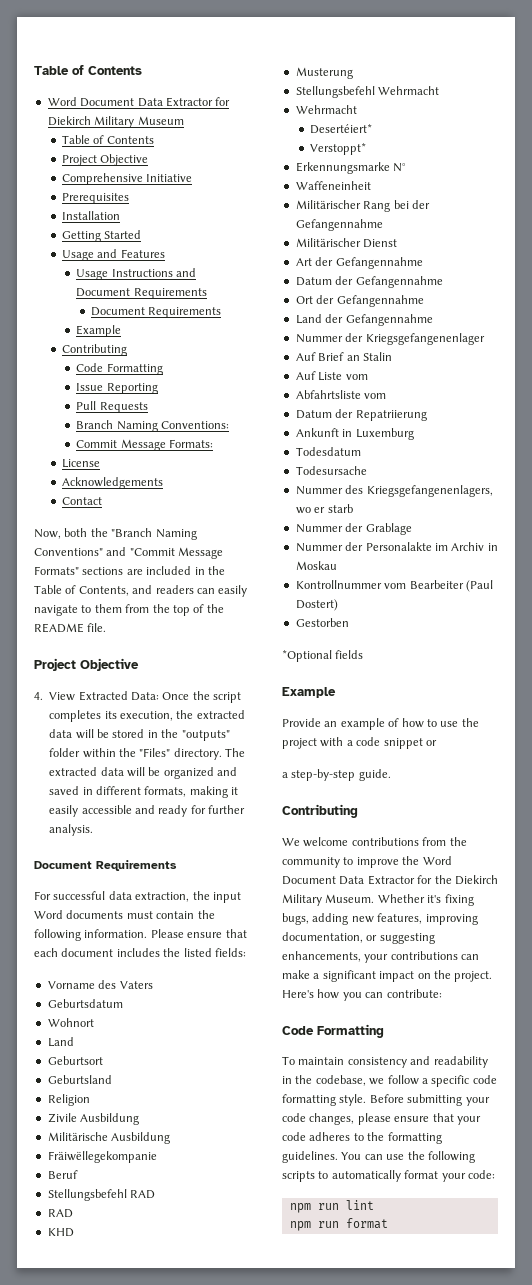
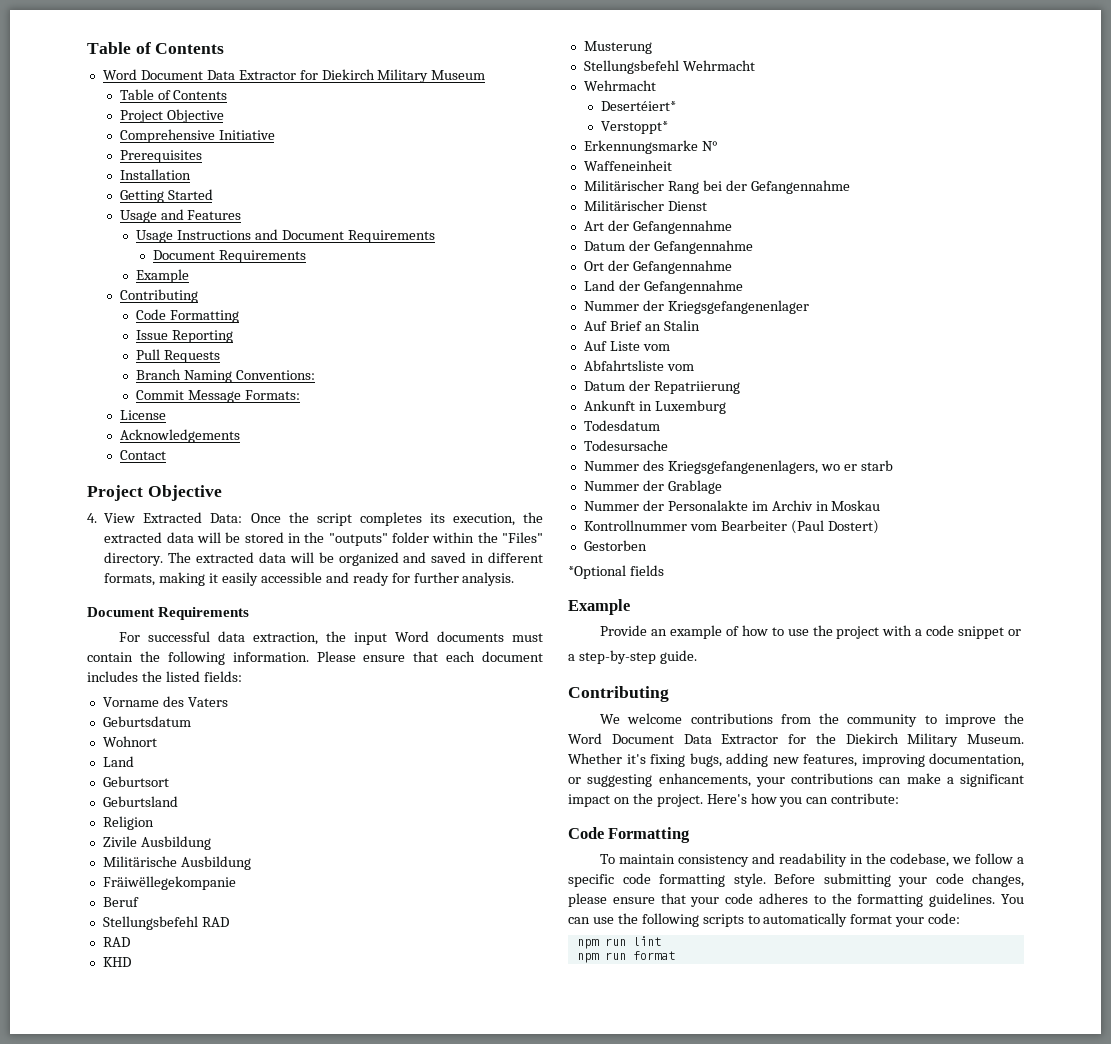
[34,528,197,540] [34,547,224,559] [34,566,225,575] [34,585,248,597] [34,604,224,616] [34,623,107,633] // Now, both the "Branch Naming Conventions" and "Commit Message Formats" sections are included in the Table of Contents, and readers can easily navigate to them from the top of the README file. -> (166, 455) none

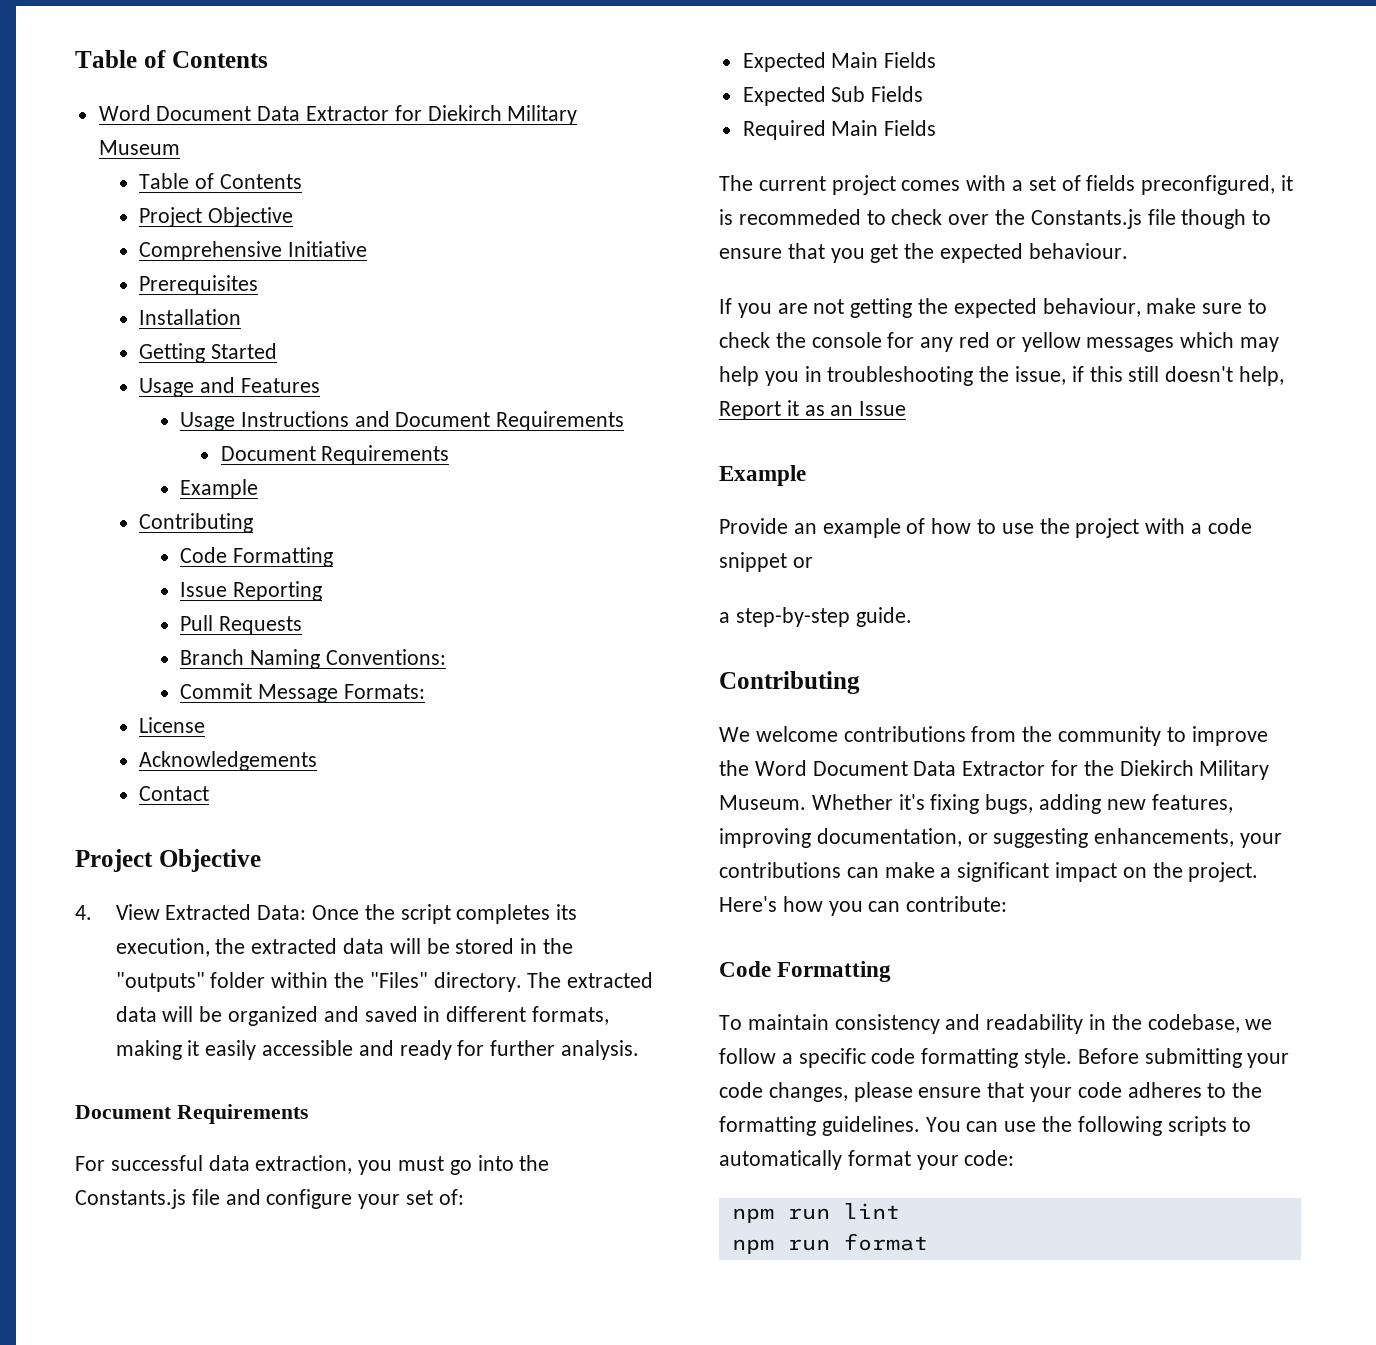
[326,631,543,645] [87,651,543,665] [87,671,242,682] [102,696,228,707] [102,716,191,727] [102,736,157,747] [102,756,134,767] [102,776,169,787] [102,796,178,807] [102,816,154,830] [102,836,211,850] [102,856,251,870] [102,876,236,890] [102,897,139,907] [102,916,229,930] [102,937,130,947] [102,957,131,967] [583,41,652,54] [583,60,755,74] [583,80,656,91] [600,101,676,111] [600,121,668,134] [583,140,718,154] [583,160,672,171] [583,180,850,194] [583,200,707,211] [583,220,732,234] [583,240,753,254] [583,260,732,274] [583,280,743,294] [583,300,809,314] [583,320,700,331] [583,341,670,351] [583,360,694,371] [583,380,740,394] [583,400,726,414] [583,420,660,431] [583,440,668,451] [583,460,893,474] [583,480,722,494] [583,500,881,511] [583,520,879,534] [583,540,647,551] [568,565,664,579] the input Word documents must contain the following information. Please ensure that each document includes the listed fields: // Vorname des Vaters // Geburtsdatum // Wohnort // Land // Geburtsort // Geburtsland // Religion // Zivile Ausbildung // Militärische Ausbildung // Fräiwëllegekompanie // Beruf // Stellungsbefehl RAD // RAD // KHD // Musterung // Stellungsbefehl Wehrmacht // Wehrmacht // Desertéiert* // Verstoppt* // Erkennungsmarke N° // Waffeneinheit // Militärischer Rang bei der Gefangennahme // Militärischer Dienst // Art der Gefangennahme // Datum der Gefangennahme // Ort der Gefangennahme // Land der Gefangennahme // Nummer der Kriegsgefangenenlager // Auf Brief an Stalin // Auf Liste vom // Abfahrtsliste vom // Datum der Repatriierung // Ankunft in Luxemburg // Todesdatum // Todesursache // Nummer des Kriegsgefangenenlagers, wo er starb // Nummer der Grablage // Nummer der Personalakte im Archiv in Moskau // Kontrollnummer vom Bearbeiter (Paul Dostert) // Gestorben // *Optional fields -> [358,1155,550,1175] [75,1189,464,1209] [742,52,937,72] [742,86,924,106] [742,120,937,140] [719,175,1294,195] [719,209,1272,229] [719,243,1128,263] [719,298,1268,318] [719,332,1280,352] [719,366,1285,386] [719,400,907,420] you must go into the Constants.js file and configure your set of: // Expected Main Fields // Expected Sub Fields // Required Main Fields // The current project comes with a set of fields preconfigured, it is recommeded to check over the Constants.js file though to ensure that you get the expected behaviour. // If you are not getting the expected behaviour, make sure to check the console for any red or yellow messages which may help you in troubleshooting the issue, if this still doesn't help, Report it as an Issue

